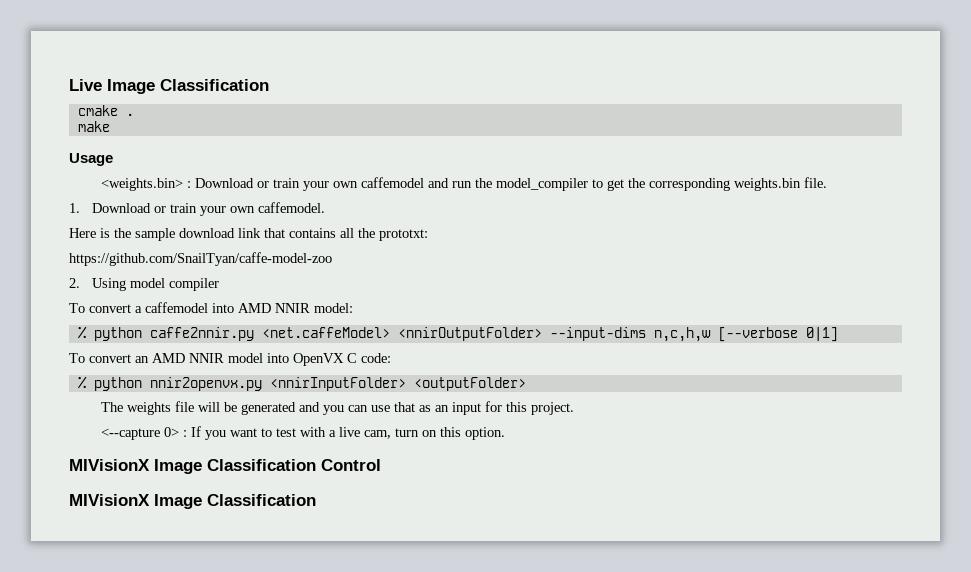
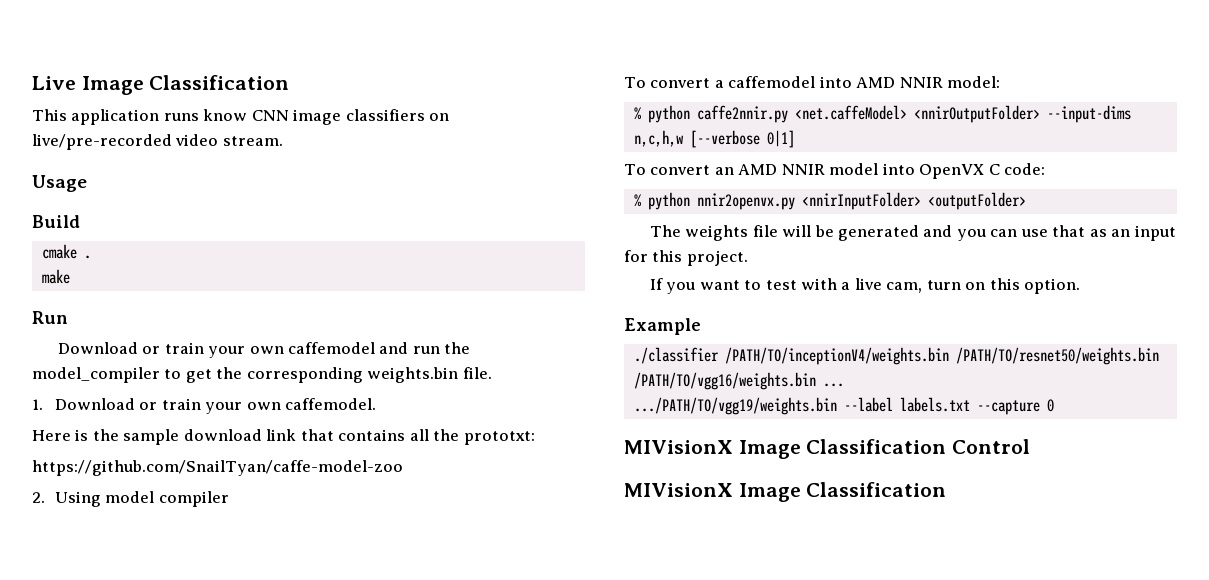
(269, 85) none -> [32,109,450,125] [32,134,283,150] [32,175,87,192] [32,215,80,228] // This application runs know CNN image classifiers on live/pre-recorded video stream. // Usage // Build
[69,153,113,166] [100,178,191,191] Usage // <weights.bin> : -> [32,311,68,324] Run //
[100,427,187,440] <--capture 0> : -> (748, 258) none
(505, 433) none -> [624,318,701,335] [633,347,1159,365] [633,372,844,390] [633,397,1054,415] // Example // ./classifier /PATH/TO/inceptionV4/weights.bin /PATH/TO/resnet50/weights.bin /PATH/TO/vgg16/weights.bin ... // .../PATH/TO/vgg19/weights.bin --label labels.txt --capture 0

